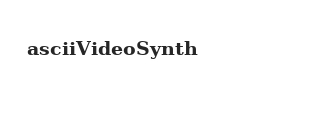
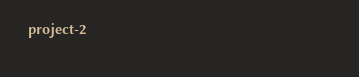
[27,41,198,59] asciiVideoSynth -> [28,23,86,38] project-2

